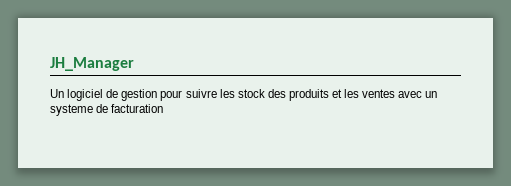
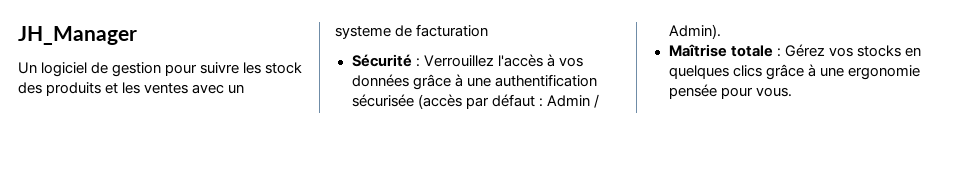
(164, 108) none -> [351,54,583,67] [351,74,597,90] [351,94,599,109] [668,24,721,39] [668,44,921,57] [668,64,920,80] [668,84,792,99] // Sécurité : Verrouillez l'accès à vos données grâce à une authentification sécurisée (accès par défaut : Admin / Admin). // Maîtrise totale : Gérez vos stocks en quelques clics grâce à une ergonomie pensée pour vous.

